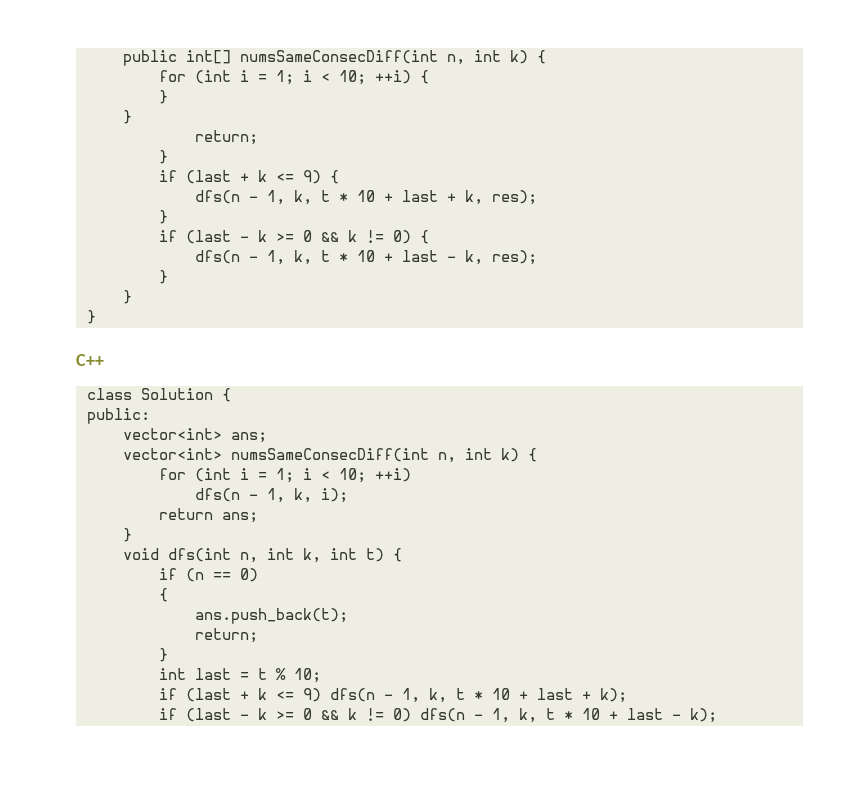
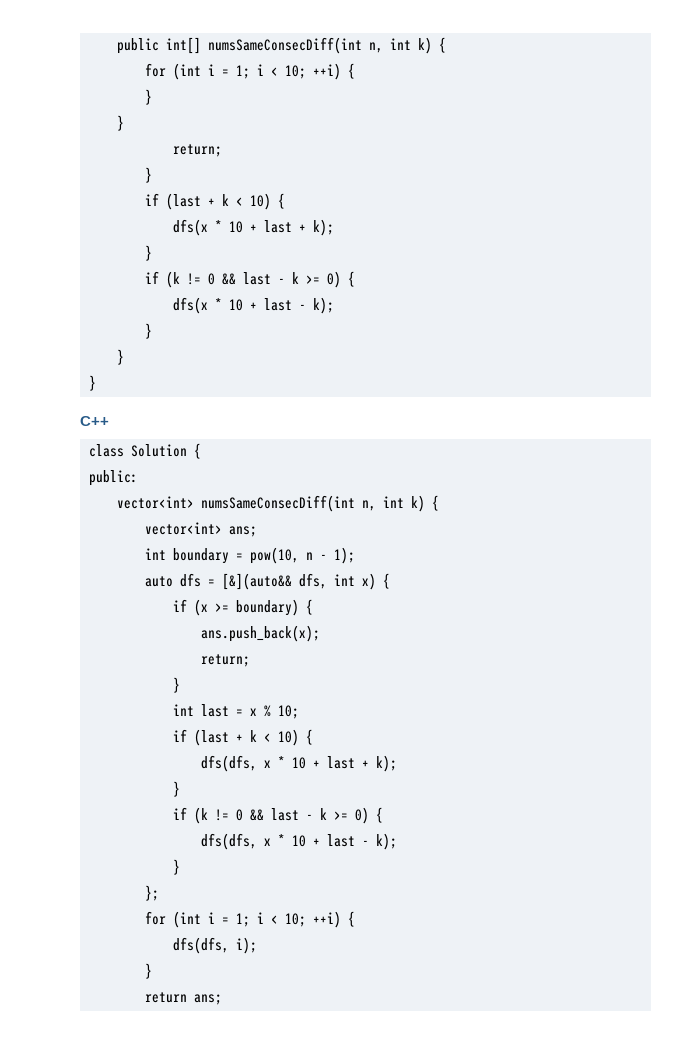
[275,170,339,184] [194,190,537,205] [158,210,168,224] [158,230,429,244] [194,250,537,265] <= 9) { // dfs(n - 1, k, t * 10 + last + k, res); // } // if (last - k >= 0 && k != 0) { // dfs(n - 1, k, t * 10 + last - k, res); -> [236,193,285,210] [173,219,334,236] [145,245,152,261] [145,271,355,288] [173,297,334,314] < 10) { // dfs(x * 10 + last + k); // } // if (k != 0 && last - k >= 0) { // dfs(x * 10 + last - k);
[122,428,267,443] // vector<int> ans; -> (138, 478) none
[158,468,411,483] [194,488,312,503] // for (int i = 1; i < 10; ++i) // dfs(n - 1, k, -> [145,522,257,537] [145,547,355,564] [145,573,390,590] [173,599,313,616] [201,625,320,642] [201,654,250,667] [173,677,180,693] [173,704,299,719] [173,729,313,746] [201,755,397,772] [173,781,180,797] [173,807,383,824] [201,833,397,850] [173,859,180,875] [145,885,159,901] [145,911,355,928] [173,937,229,954] // vector<int> ans; // int boundary = pow(10, n - 1); // auto dfs = [&](auto&& dfs, int x) { // if (x >= boundary) { // ans.push_back(x); // return; // } // int last = x % 10; // if (last + k < 10) { // dfs(dfs, x * 10 + last + k); // } // if (k != 0 && last - k >= 0) { // dfs(dfs, x * 10 + last - k); // } // }; // for (int i = 1; i < 10; ++i) { // dfs(dfs,
(348, 495) none -> [145,963,152,979] // }
[122,528,132,542] [122,548,402,563] [158,568,258,582] [158,588,168,602] [194,608,348,624] [194,628,258,643] [158,648,168,662] [158,668,321,683] [158,688,627,703] [158,708,717,723] // } // void dfs(int n, int k, int t) { // if (n == 0) // { // ans.push_back(t); // return; // } // int last = t % 10; // if (last + k <= 9) dfs(n - 1, k, t * 10 + last + k); // if (last - k >= 0 && k != 0) dfs(n - 1, k, t * 10 + last - k); -> (222, 999) none

